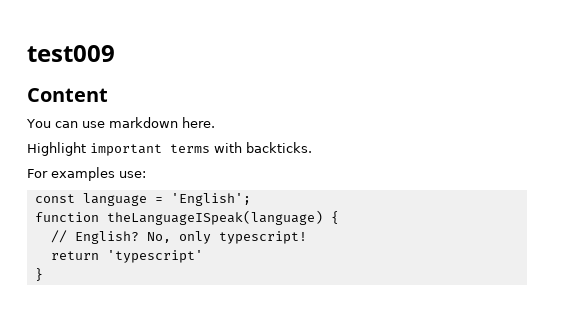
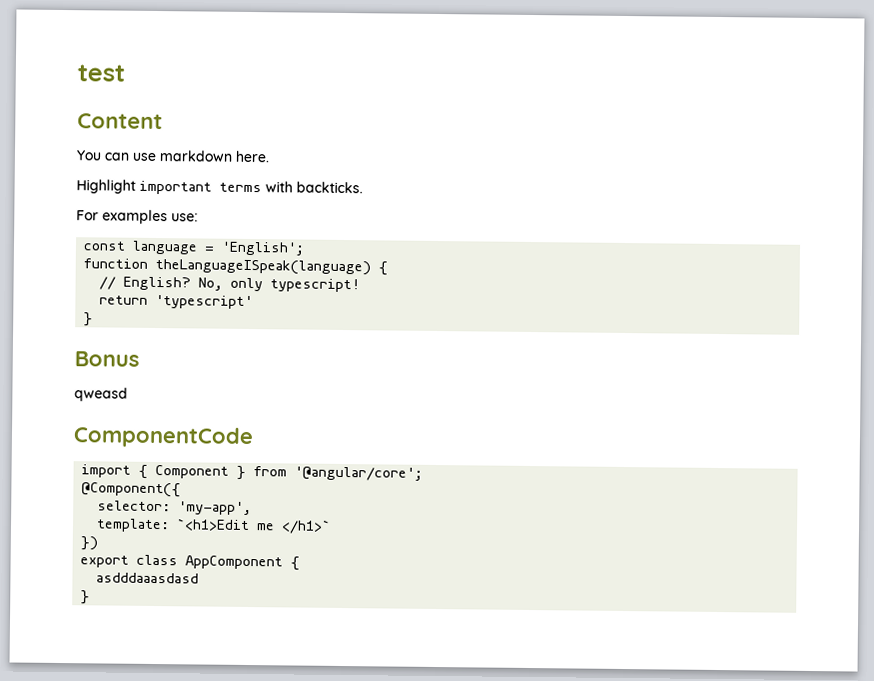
[27,45,115,62] test009 -> [77,64,125,82] test
(43, 274) none -> [74,351,140,367] [74,387,128,402] [73,426,254,449] [81,464,424,481] [81,482,182,498] [97,500,253,516] [96,518,332,534] [80,536,99,551] [80,554,301,571] [96,572,200,584] [80,590,91,605] // Bonus // qweasd // ComponentCode // import { Component } from '@angular/core'; // @Component({ // selector: 'my-app', // template: `<h1>Edit me </h1>` // }) // export class AppComponent { // asdddaaasdasd // }

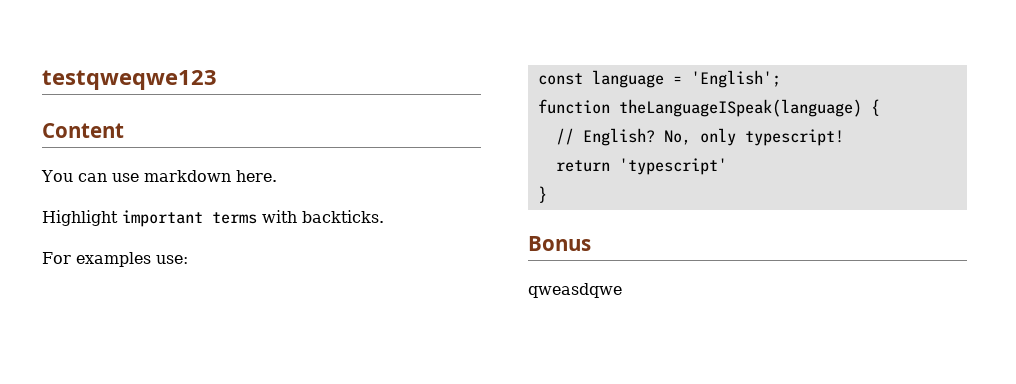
[77,64,125,82] test -> [42,70,217,90] testqweqwe123
[74,387,128,402] [73,426,254,449] [81,464,424,481] [81,482,182,498] [97,500,253,516] [96,518,332,534] [80,536,99,551] [80,554,301,571] [96,572,200,584] [80,590,91,605] qweasd // ComponentCode // import { Component } from '@angular/core'; // @Component({ // selector: 'my-app', // template: `<h1>Edit me </h1>` // }) // export class AppComponent { // asdddaaasdasd // } -> [528,283,622,298] qweasdqwe

